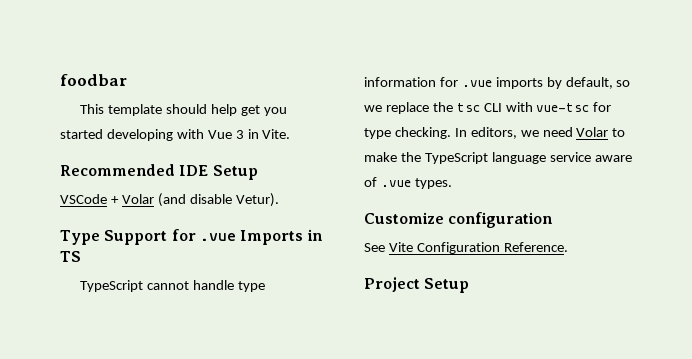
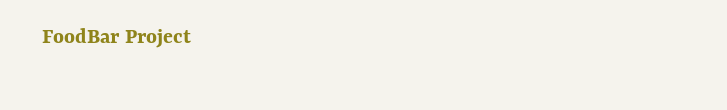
[60,74,127,86] [80,104,287,116] [60,129,291,141] [60,164,258,180] [60,193,279,207] [60,229,323,245] [60,251,81,262] [80,280,266,292] [364,77,631,89] [364,102,612,114] [364,127,626,139] [364,152,632,164] [364,177,452,189] [364,212,554,228] [364,242,568,254] [364,277,470,293] foodbar // This template should help get you started developing with Vue 3 in Vite. // Recommended IDE Setup // VSCode + Volar (and disable Vetur). // Type Support for .vue Imports in TS // TypeScript cannot handle type information for .vue imports by default, so we replace the tsc CLI with vue-tsc for type checking. In editors, we need Volar to make the TypeScript language service aware of .vue types. // Customize configuration // See Vite Configuration Reference. // Project Setup -> [42,28,192,48] FoodBar Project

